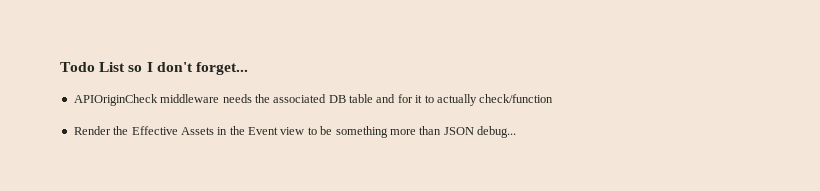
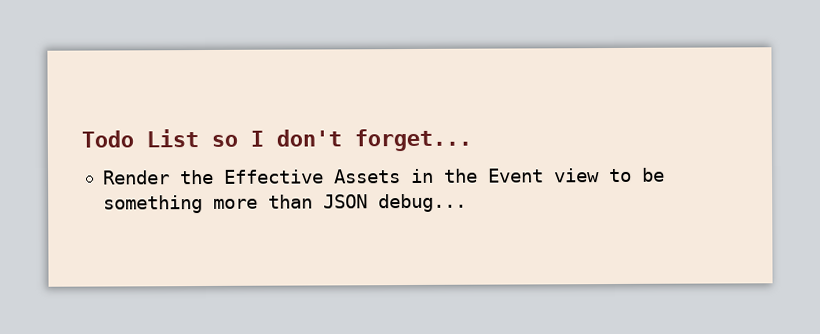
[73,94,554,106] // APIOriginCheck middleware needs the associated DB table and for it to actually check/function -> (472, 140) none

